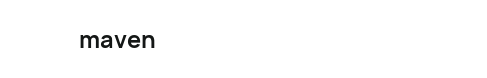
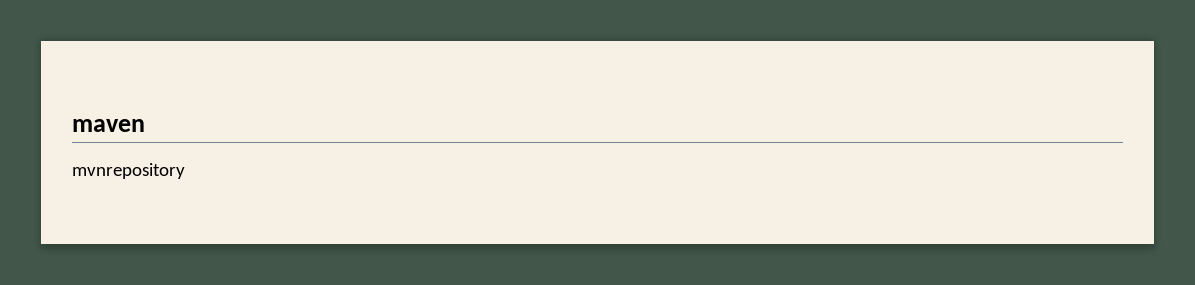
(156, 41) none -> [72,163,185,179] // mvnrepository

